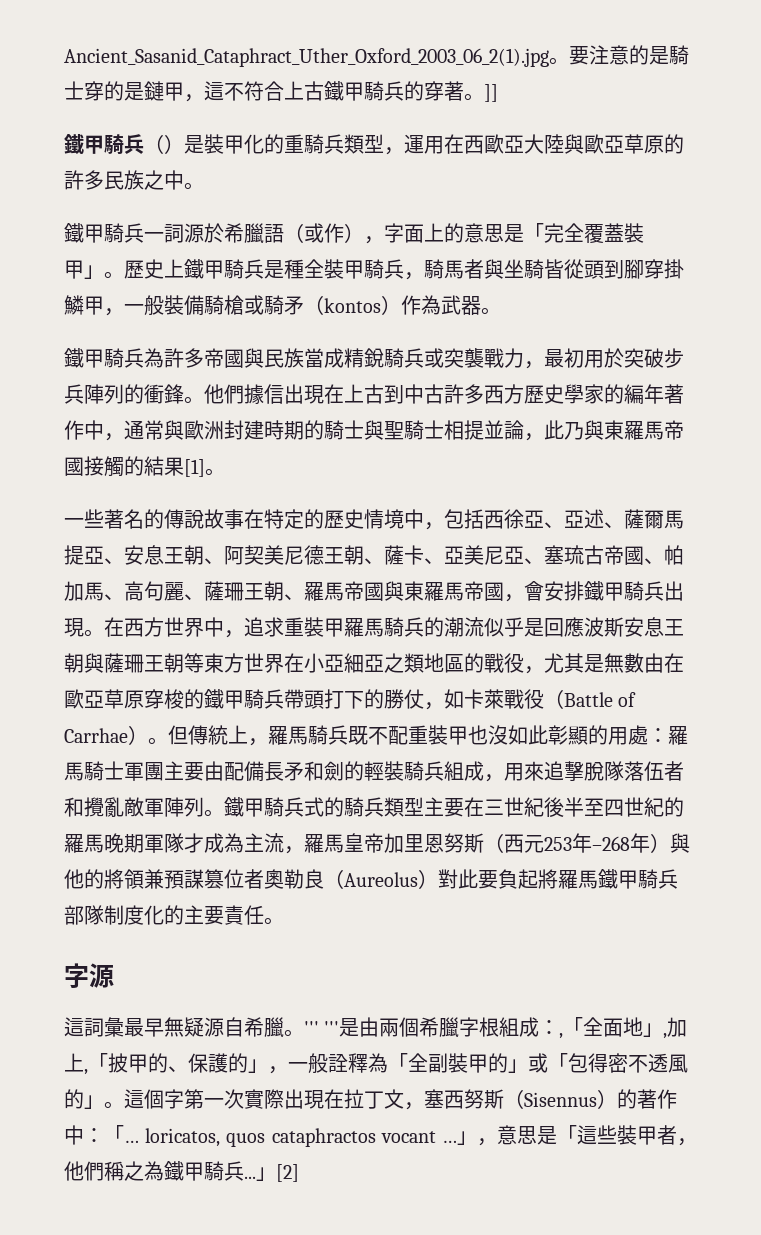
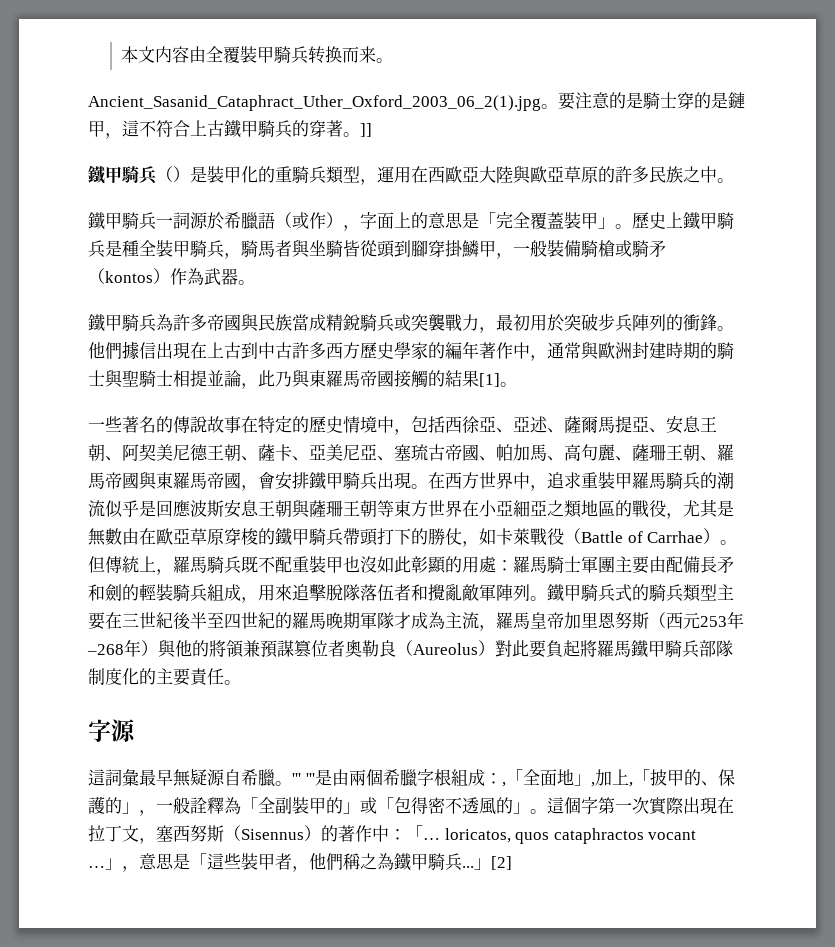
(64, 57) none -> [121,46,394,64] 本文内容由全覆裝甲騎兵转换而来。 //

